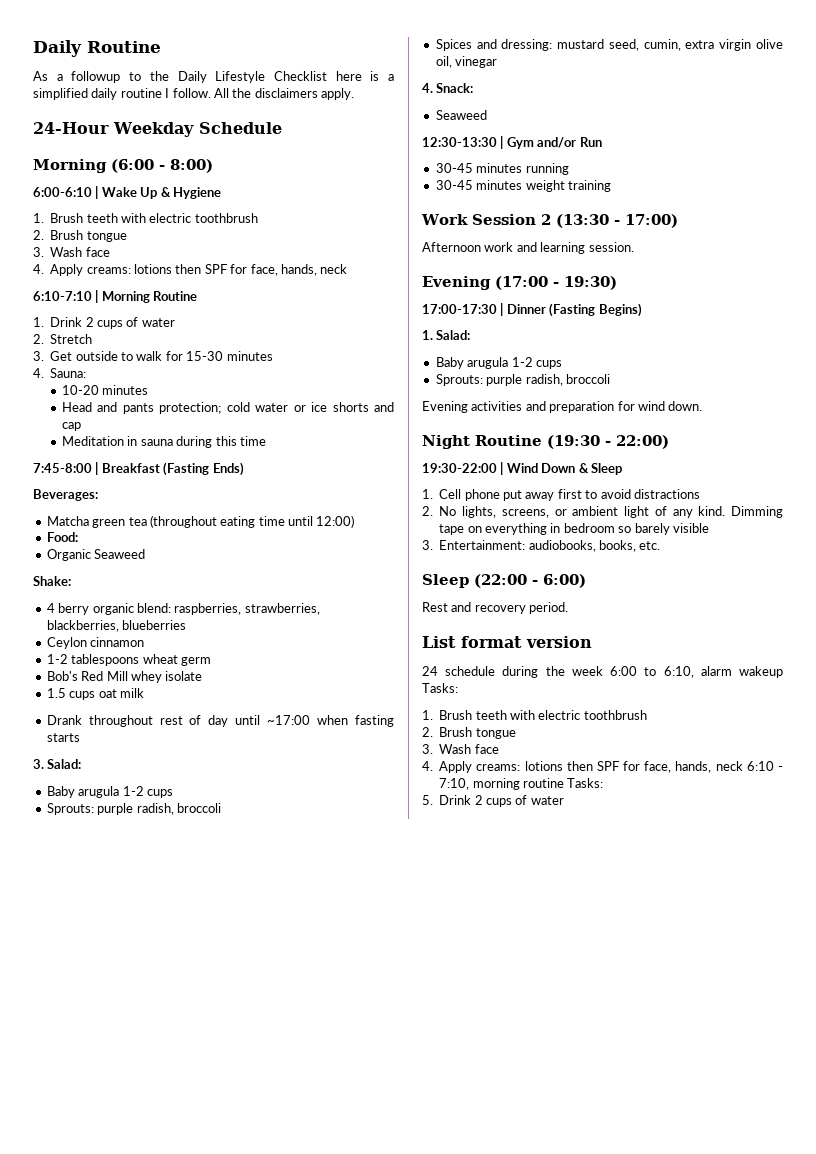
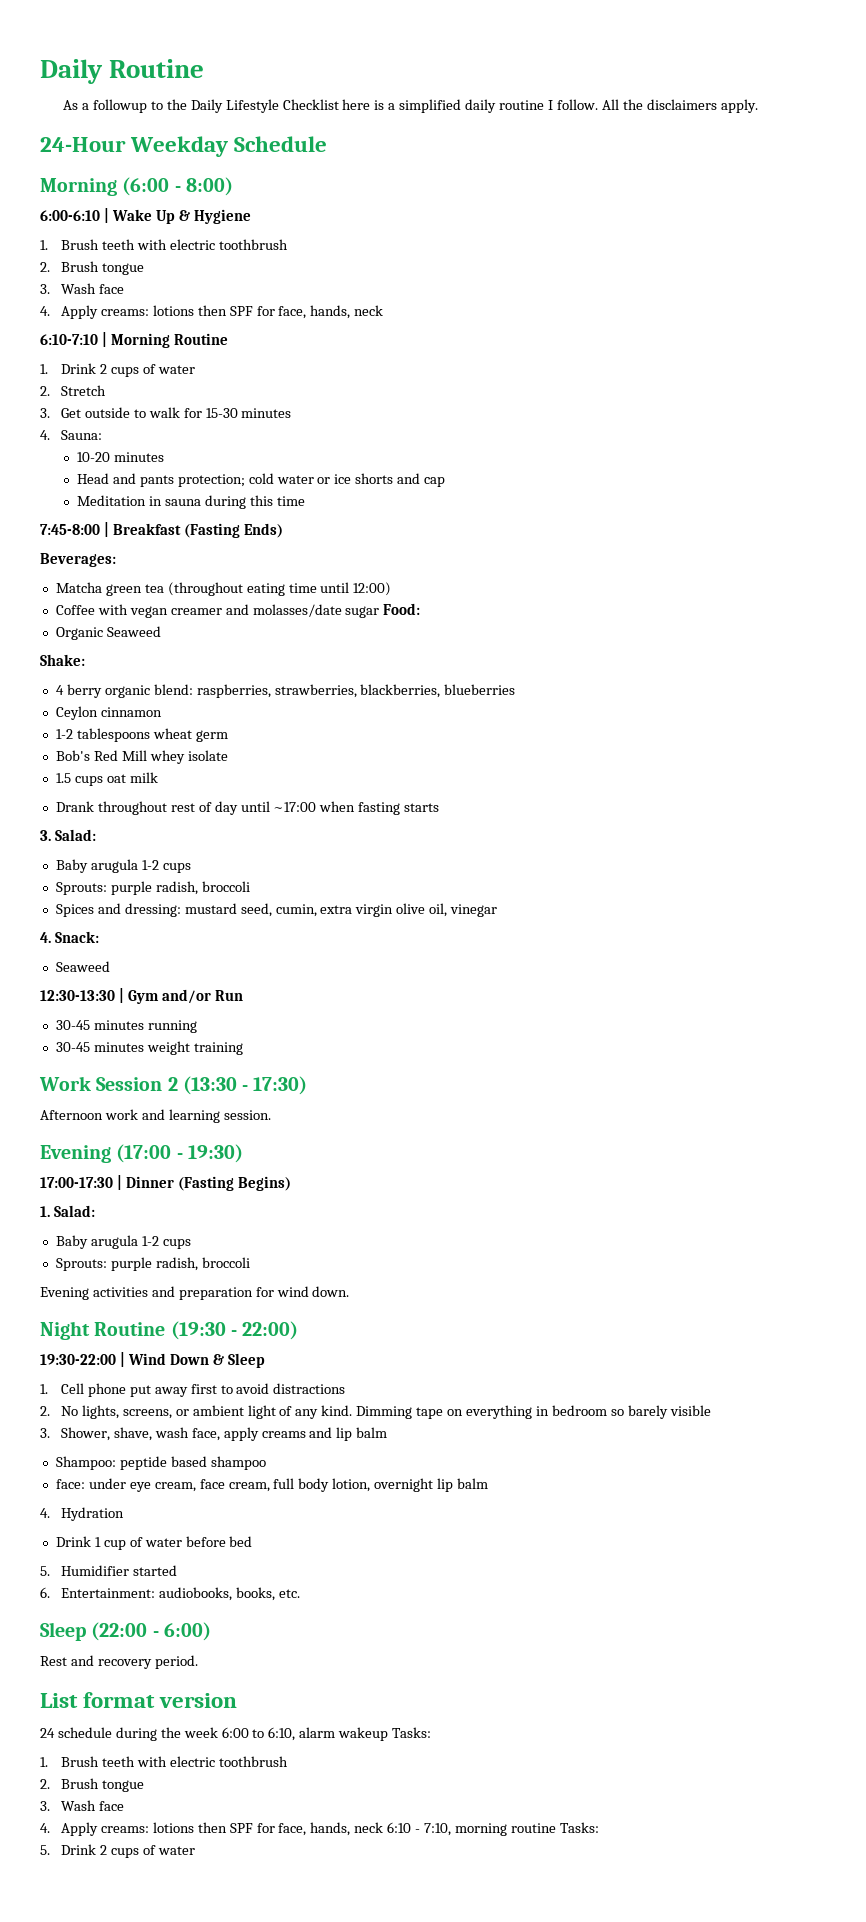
(355, 521) none -> [55,604,380,618] Coffee with vegan creamer and molasses/date sugar
[624,214,678,228] 17:00) -> [253,1076,308,1095] 17:30)
(433, 545) none -> [60,1427,388,1441] [55,1456,266,1470] [55,1478,489,1492] [40,1507,124,1521] [55,1536,253,1550] [40,1565,177,1576] [40,1587,50,1598] Shower, shave, wash face, apply creams and lip balm // Shampoo: peptide based shampoo // face: under eye cream, face cream, full body lotion, overnight lip balm // 4. Hydration // Drink 1 cup of water before bed // 5. Humidifier started // 6.

